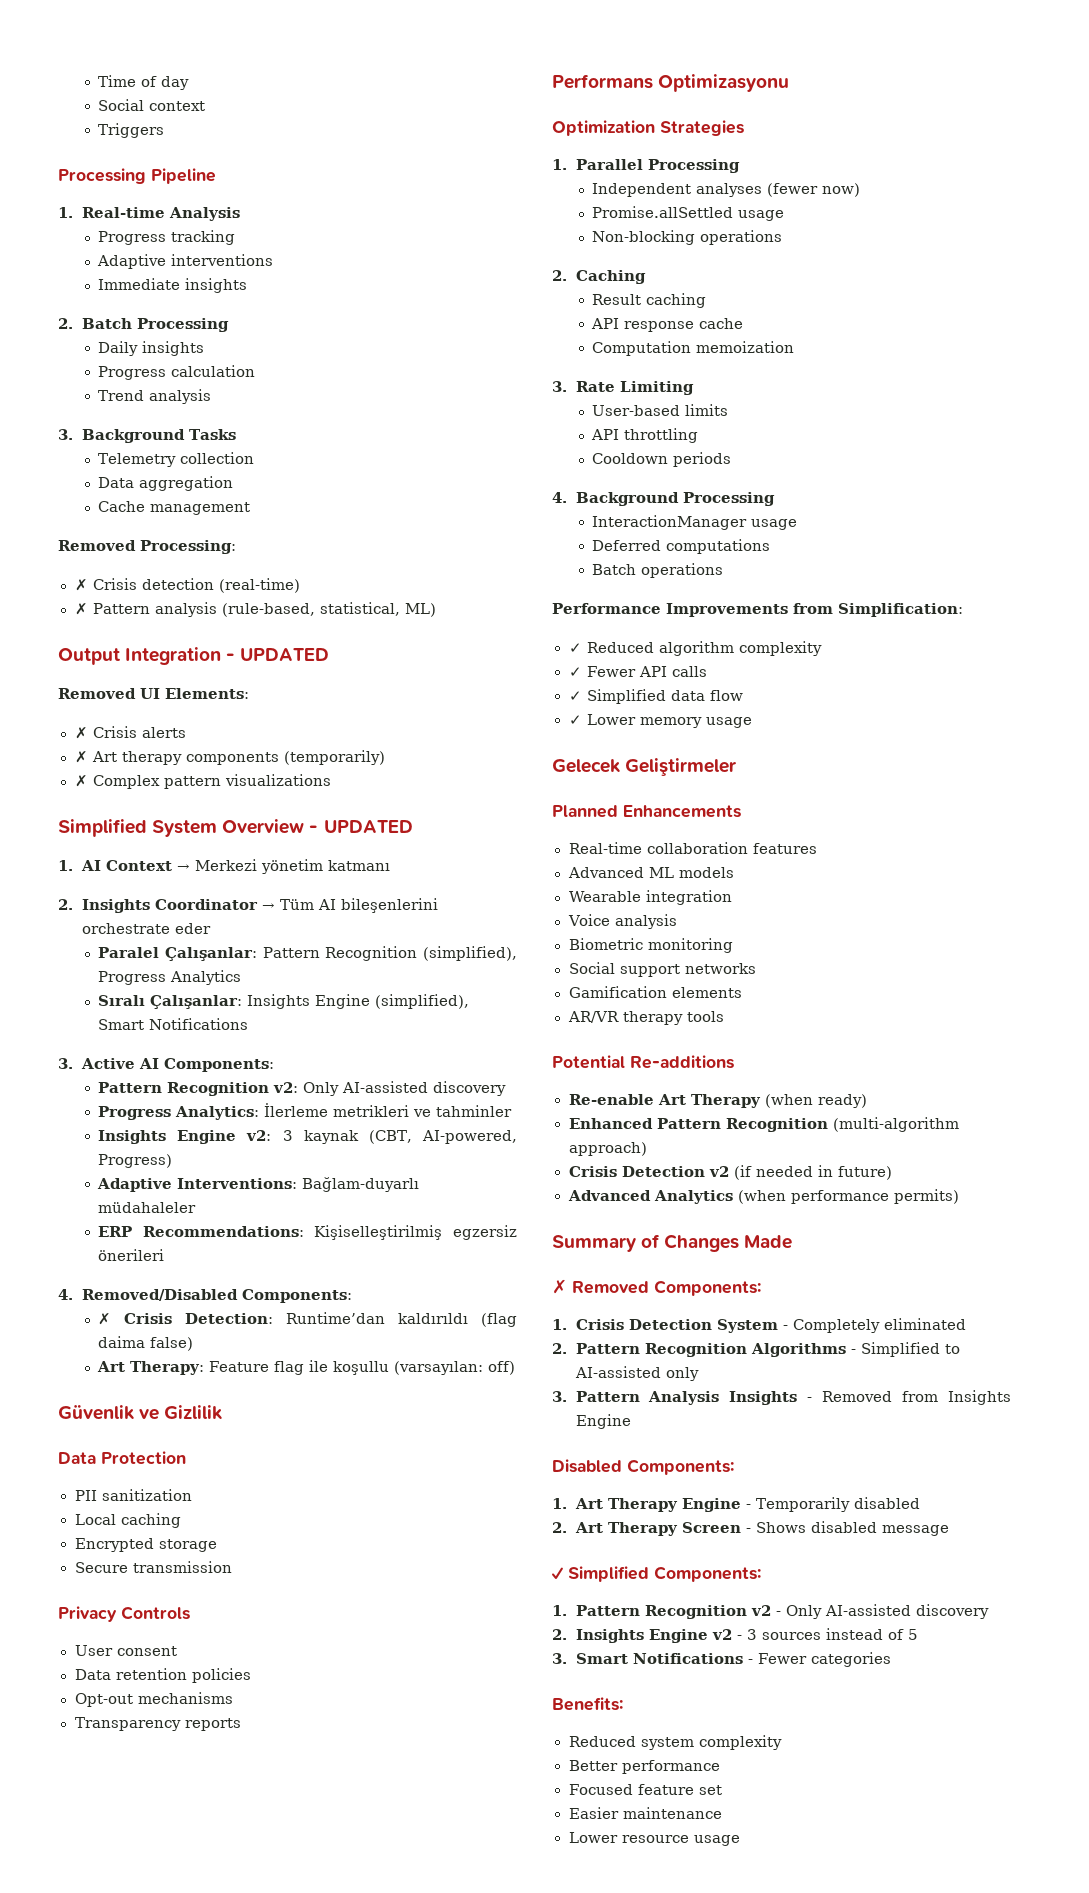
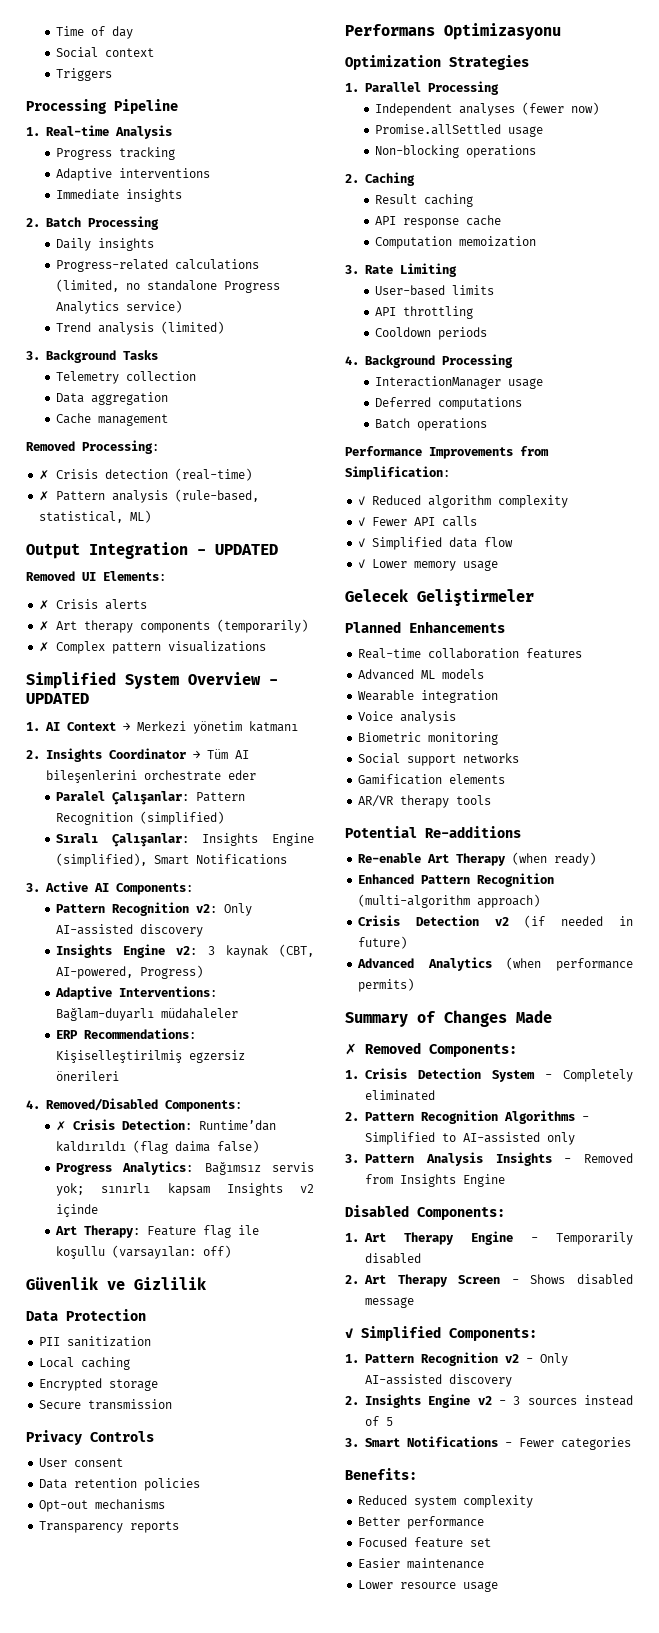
[98,365,256,380] Progress calculation -> [56,259,260,272] [56,279,281,293] [56,300,183,314] Progress-related calculations (limited, no standalone Progress Analytics service)
(212, 396) none -> [161,321,225,334] (limited)
[422,946,517,961] [98,970,242,985] (simplified), Progress Analytics -> [140,811,225,825] (simplified)
[98,1103,513,1120] // Progress Analytics: İlerleme metrikleri ve tahminler -> (204, 930) none
(194, 1344) none -> [56,1161,315,1175] [56,1183,315,1196] [56,1204,99,1217] // Progress Analytics: Bağımsız servis yok; sınırlı kapsam Insights v2 içinde

